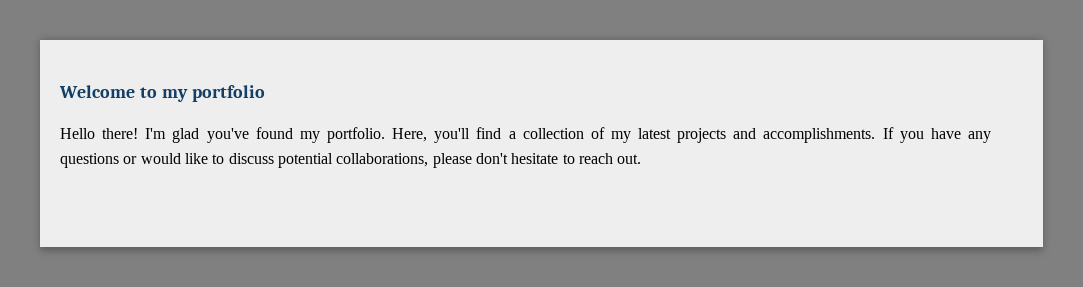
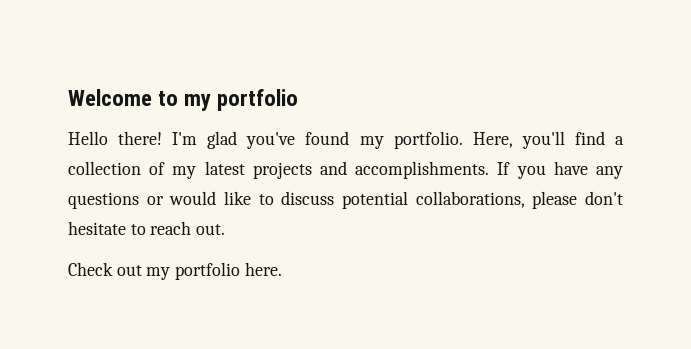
(642, 159) none -> [68,262,282,280] // Check out my portfolio here.

